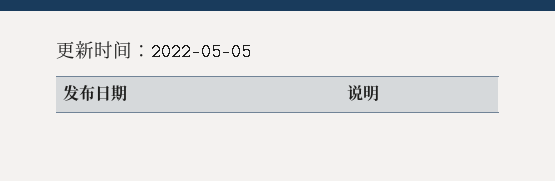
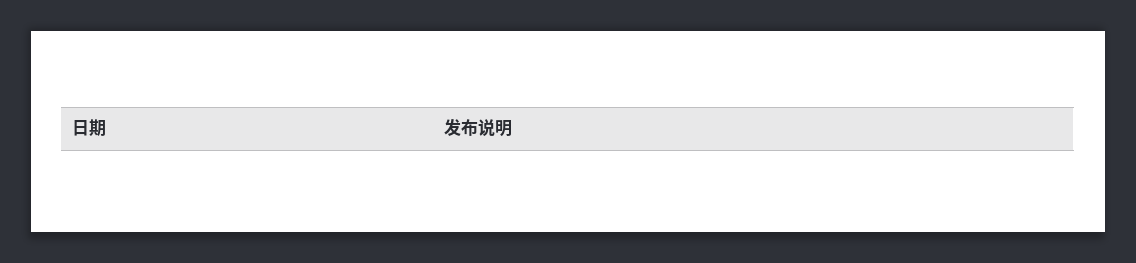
[56,41,251,61] [63,84,96,101] 更新时间：2022-05-05 // 发布 -> (72, 128) none
(128, 93) none -> [444,118,479,136] 发布

